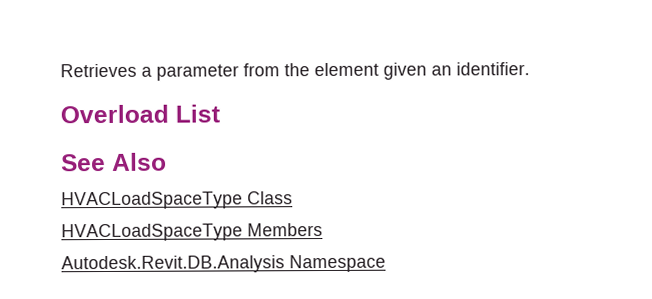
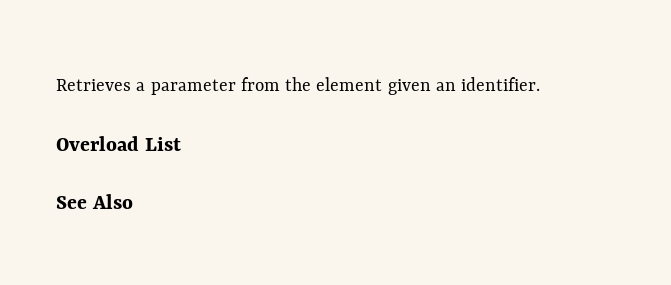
[61,191,293,210] [61,223,323,242] [61,254,386,274] // HVACLoadSpaceType Class // HVACLoadSpaceType Members // Autodesk.Revit.DB.Analysis Namespace -> (134, 201) none

